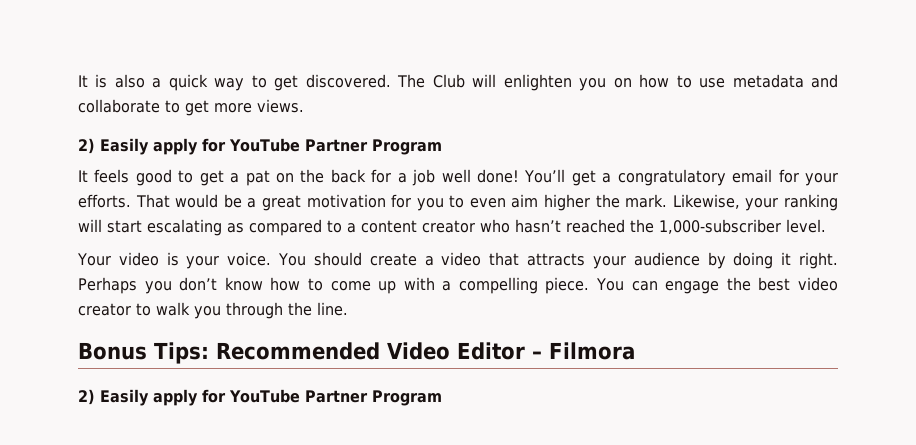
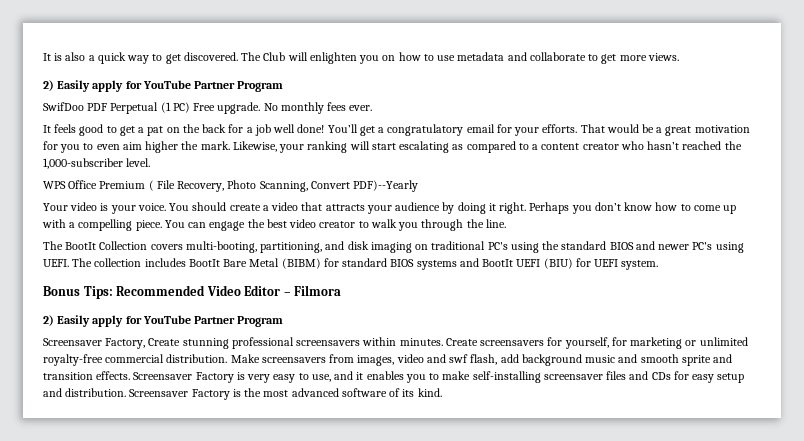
(442, 147) none -> [43,102,373,114] // SwifDoo PDF Perpetual (1 PC) Free upgrade. No monthly fees ever.
(826, 226) none -> [43,180,419,192] // WPS Office Premium ( File Recovery, Photo Scanning, Convert PDF)--Yearly
(348, 309) none -> [43,241,744,253] [43,258,659,270] // The BootIt Collection covers multi-booting, partitioning, and disk imaging on traditional PC's using the standard BIOS and newer PC's using UEFI. The collection includes BootIt Bare Metal (BIBM) for standard BIOS systems and BootIt UEFI (BIU) for UEFI system.
(442, 398) none -> [43,337,748,349] [43,354,733,366] [43,371,745,383] [43,388,442,400] // Screensaver Factory, Create stunning professional screensavers within minutes. Create screensavers for yourself, for marketing or unlimited royalty-free commercial distribution. Make screensavers from images, video and swf flash, add background music and smooth sprite and transition effects. Screensaver Factory is very easy to use, and it enables you to make self-installing screensaver files and CDs for easy setup and distribution. Screensaver Factory is the most advanced software of its kind.

